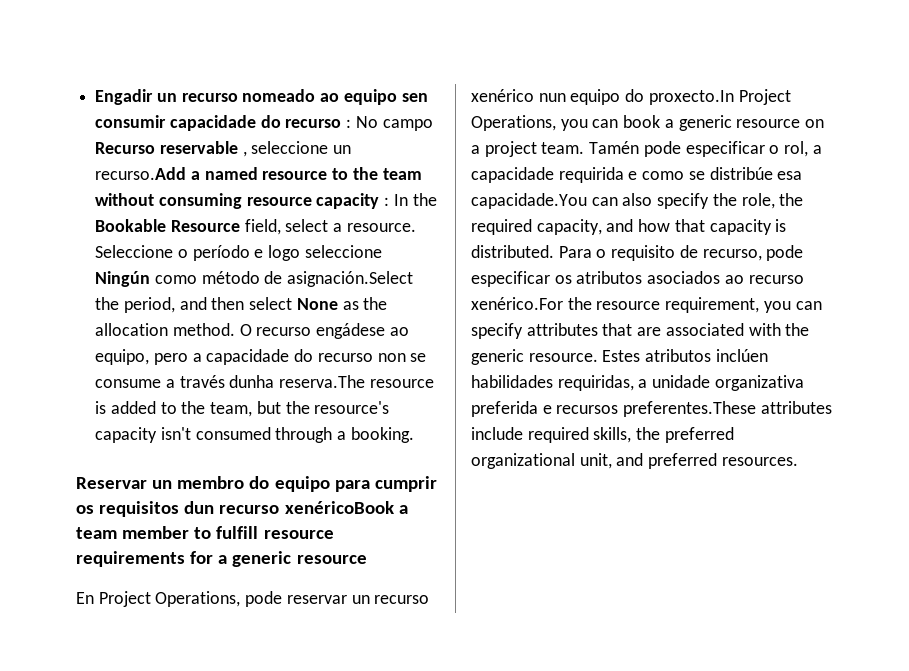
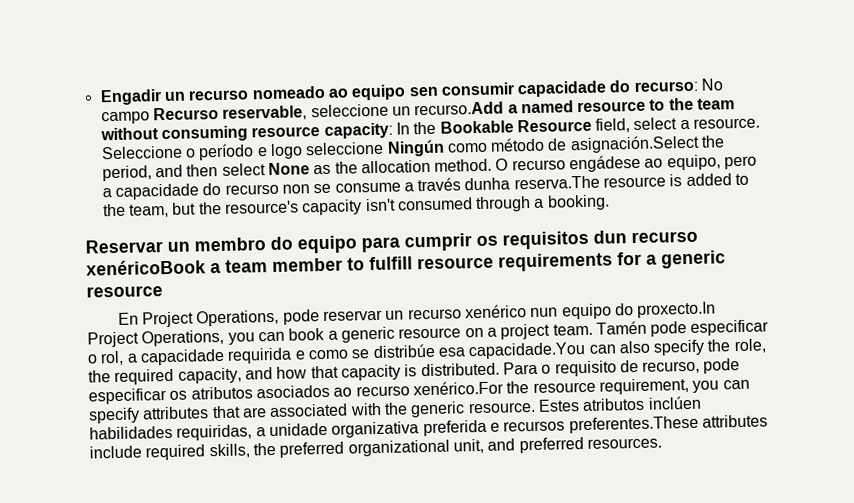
[285,119,352,128] recurso : -> [633,80,698,92] recurso:
[159,141,247,157] reservable , -> [222,105,308,121] reservable,
[316,193,390,209] capacity : -> [323,122,393,139] capacity:

